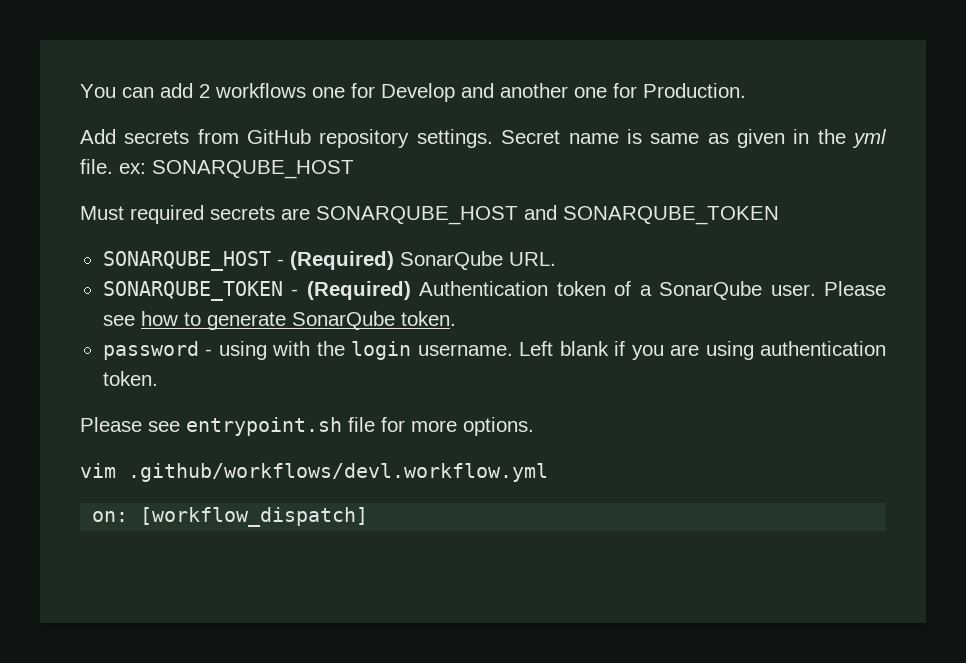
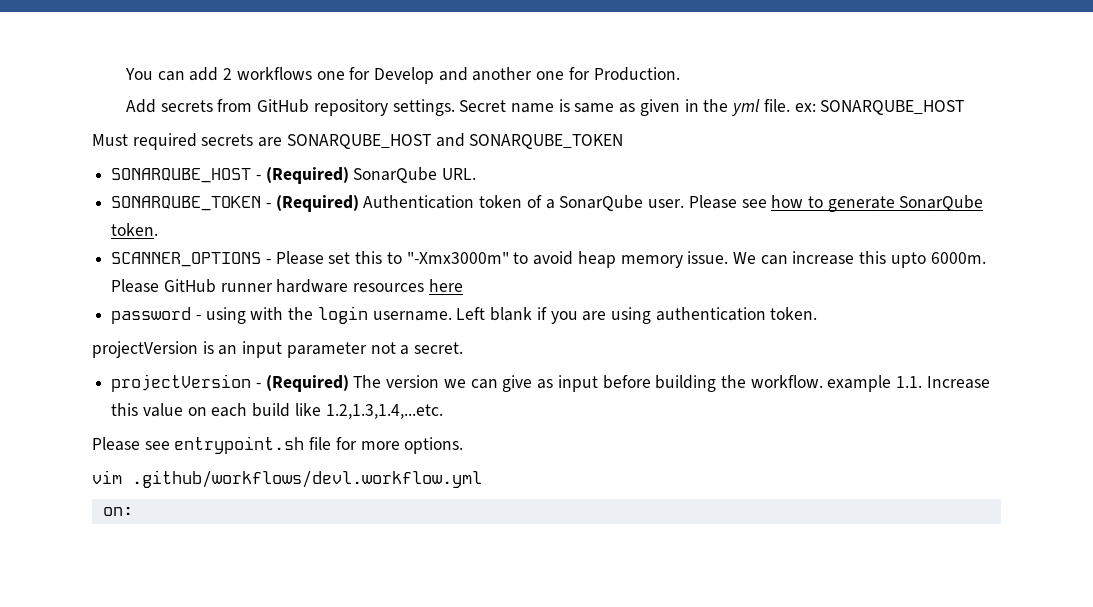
(456, 318) none -> [111,251,986,268] [111,279,463,293] // SCANNER_OPTIONS - Please set this to "-Xmx3000m" to avoid heap memory issue. We can increase this upto 6000m. Please GitHub runner hardware resources here
(158, 378) none -> [92,341,464,358] [111,374,990,392] [111,403,443,419] // projectVersion is an input parameter not a secret. // projectVersion - (Required) The version we can give as input before building the workflow. example 1.1. Increase this value on each build like 1.2,1.3,1.4,...etc.
[140,507,369,527] [workflow_dispatch] -> (133, 511) none

